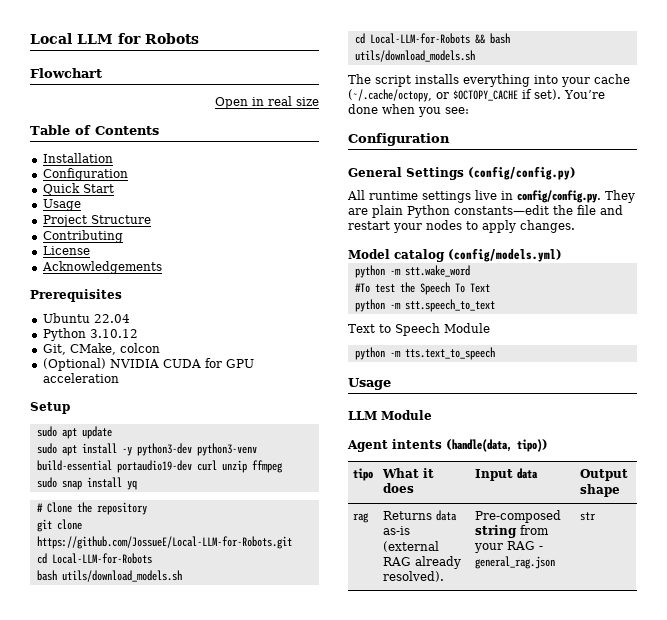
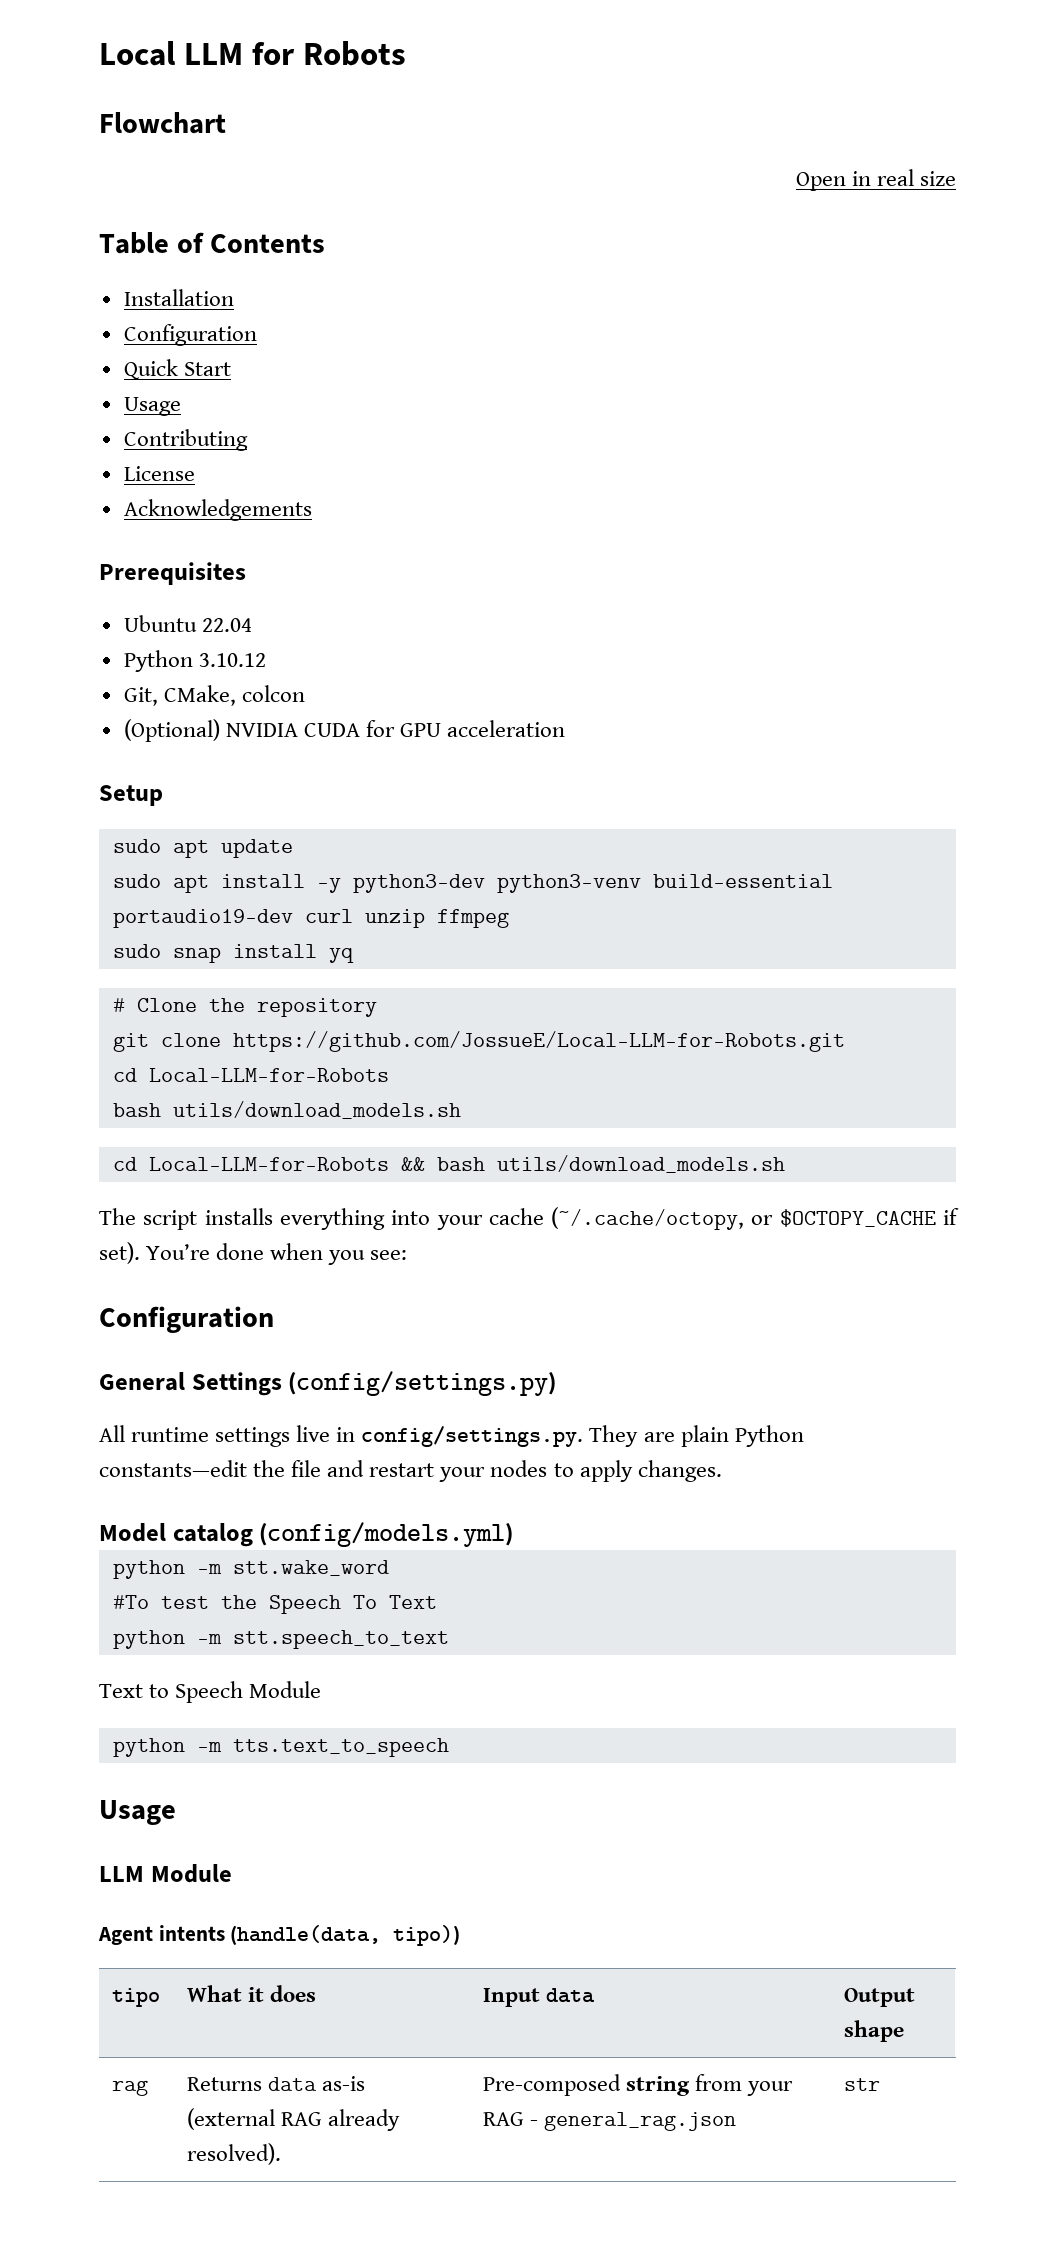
[42,215,151,227] // Project Structure -> (181, 406) none
[468,166,576,180] (config/config.py) -> [288,1371,557,1396] (config/settings.py)
[517,190,601,203] config/config.py. -> [361,1426,584,1447] config/settings.py.

